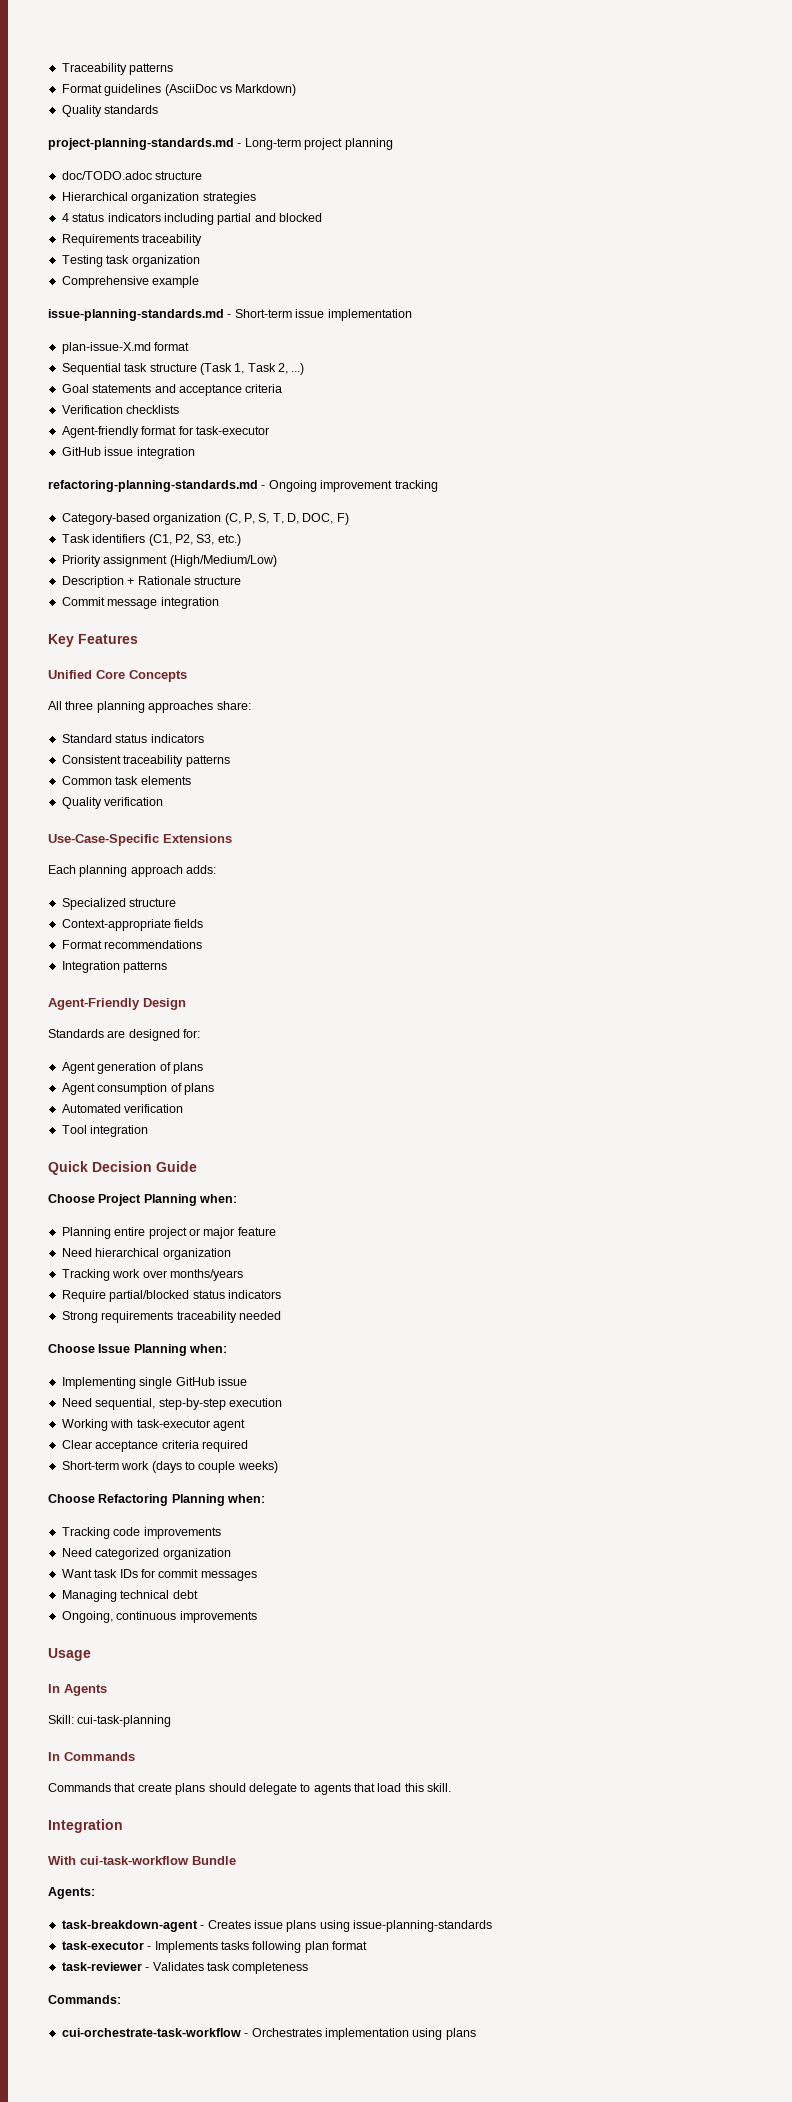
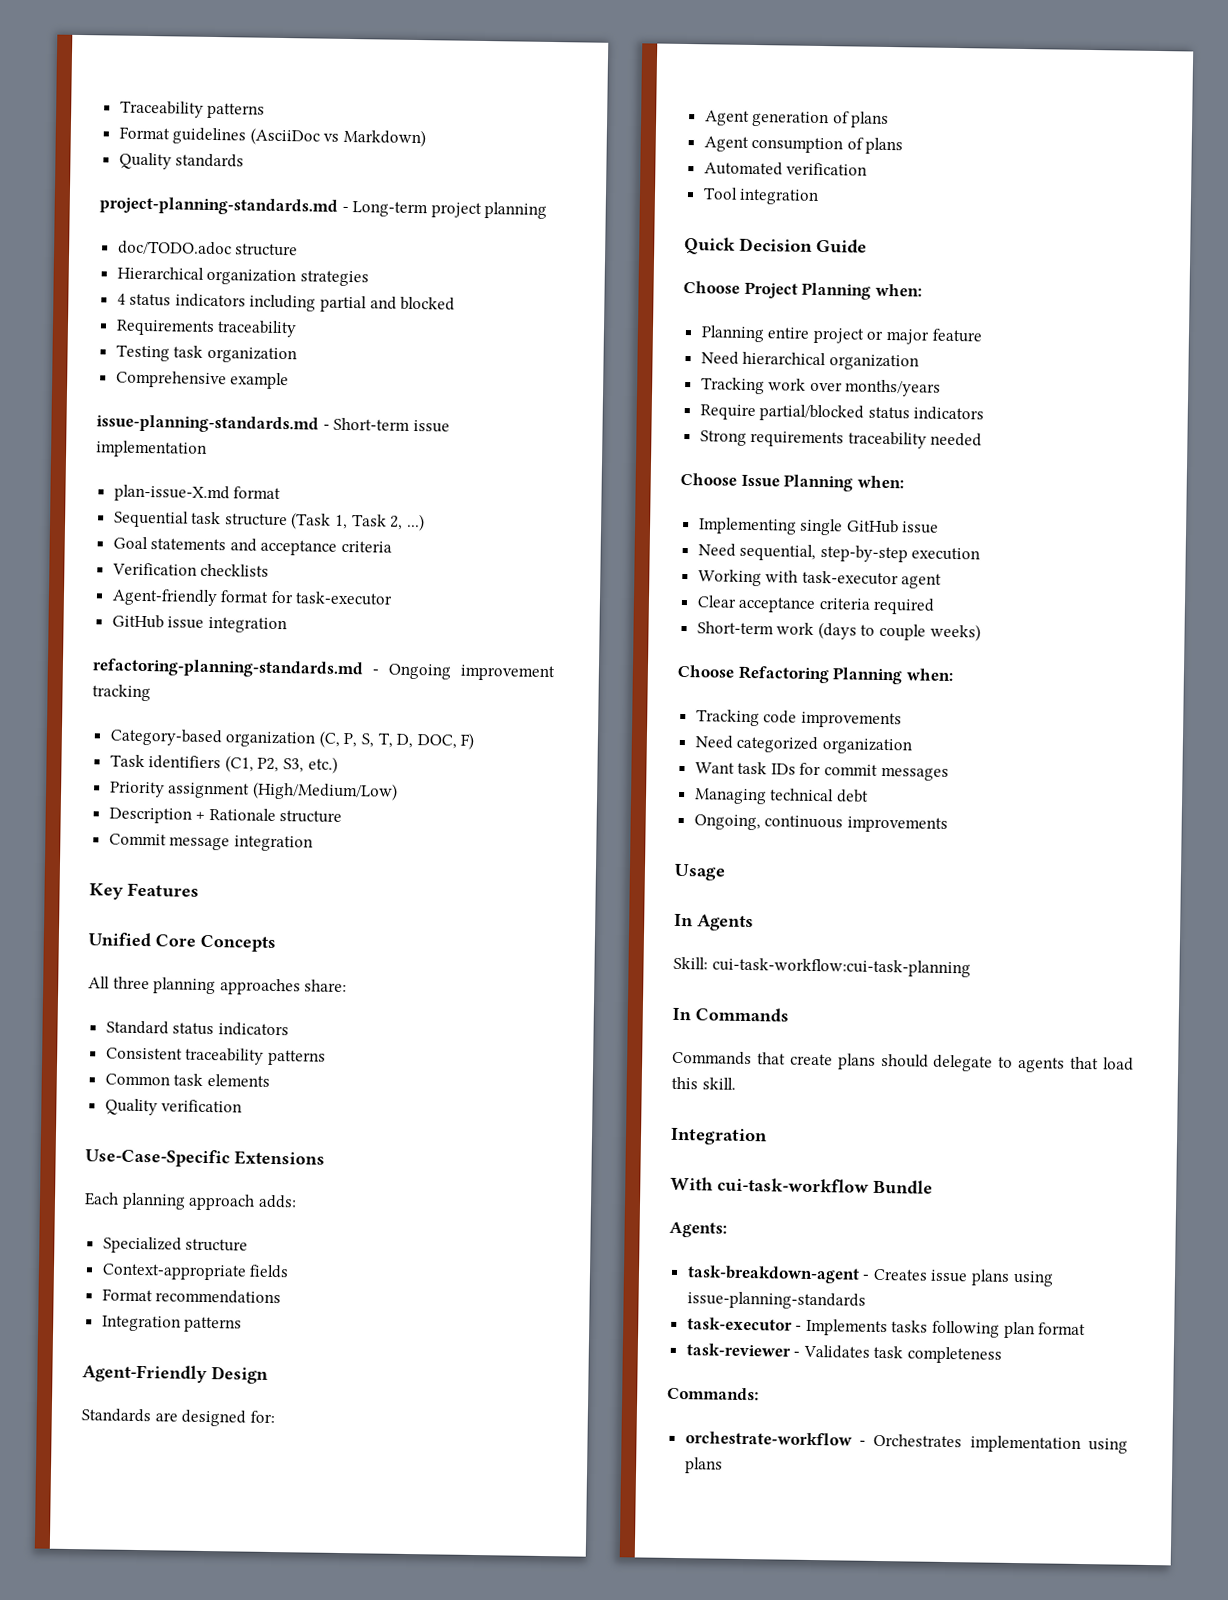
[77,1715,172,1727] cui-task-planning -> [711,957,971,978] cui-task-workflow:cui-task-planning
[61,2028,241,2037] cui-orchestrate-task-workflow -> [684,1431,853,1446] orchestrate-workflow

